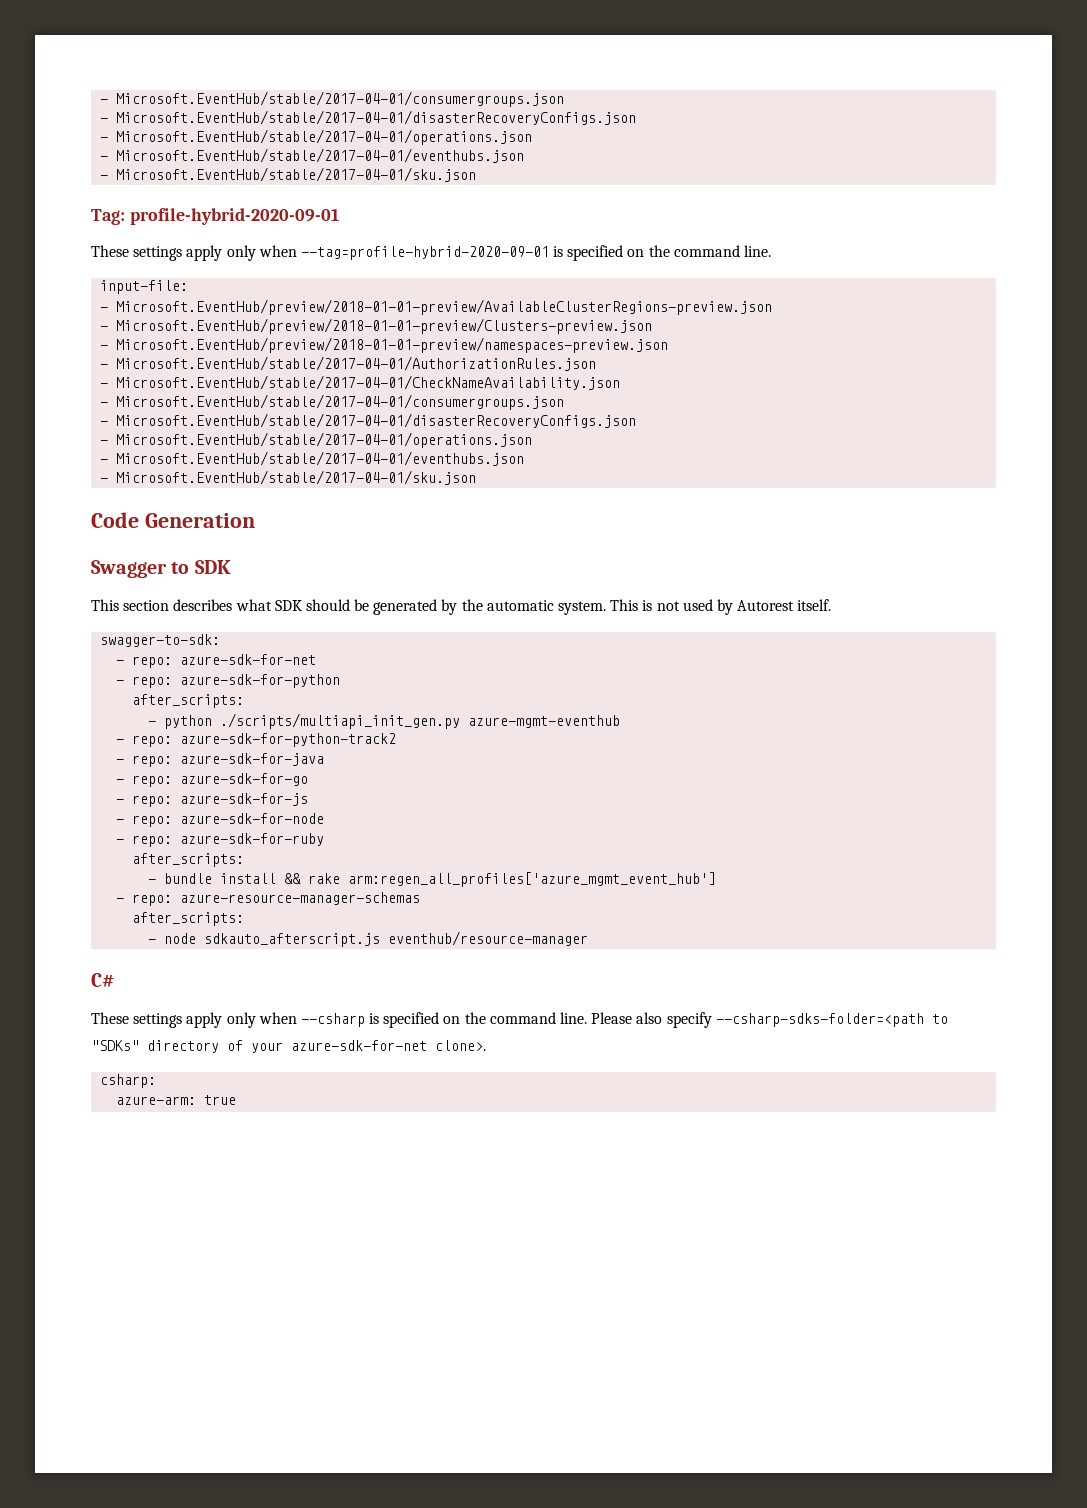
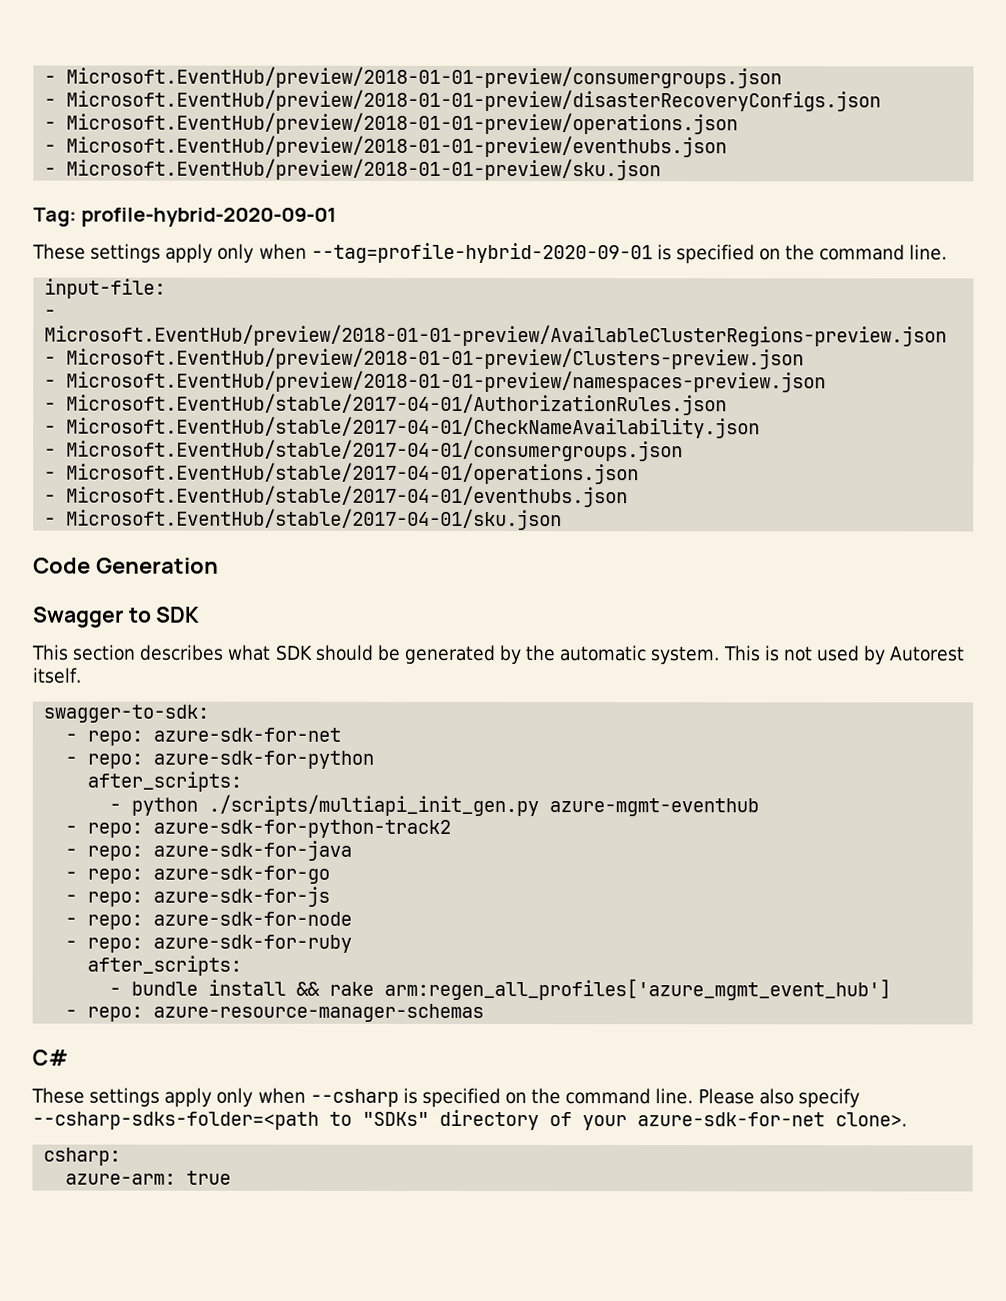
[100,91,565,107] [100,110,637,125] [100,129,533,145] [100,148,525,163] [100,167,477,182] - Microsoft.EventHub/stable/2017-04-01/consumergroups.json // - Microsoft.EventHub/stable/2017-04-01/disasterRecoveryConfigs.json // - Microsoft.EventHub/stable/2017-04-01/operations.json // - Microsoft.EventHub/stable/2017-04-01/eventhubs.json // - Microsoft.EventHub/stable/2017-04-01/sku.json -> [44,66,783,89] [44,89,882,112] [44,112,739,135] [44,135,728,158] [44,158,662,181] - Microsoft.EventHub/preview/2018-01-01-preview/consumergroups.json // - Microsoft.EventHub/preview/2018-01-01-preview/disasterRecoveryConfigs.json // - Microsoft.EventHub/preview/2018-01-01-preview/operations.json // - Microsoft.EventHub/preview/2018-01-01-preview/eventhubs.json // - Microsoft.EventHub/preview/2018-01-01-preview/sku.json
[100,413,637,428] // - Microsoft.EventHub/stable/2017-04-01/disasterRecoveryConfigs.json -> (684, 450) none
[132,912,245,926] [148,931,589,947] // after_scripts: // - node sdkauto_afterscript.js eventhub/resource-manager -> (485, 1012) none

